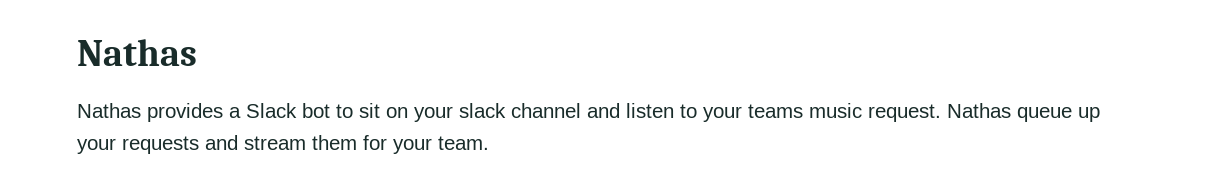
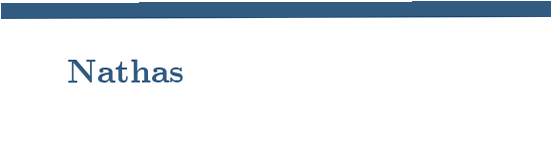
[77,39,197,66] [77,103,1100,122] [77,135,489,154] Nathas // Nathas provides a Slack bot to sit on your slack channel and listen to your teams music request. Nathas queue up your requests and stream them for your team. -> [66,59,185,83] Nathas

